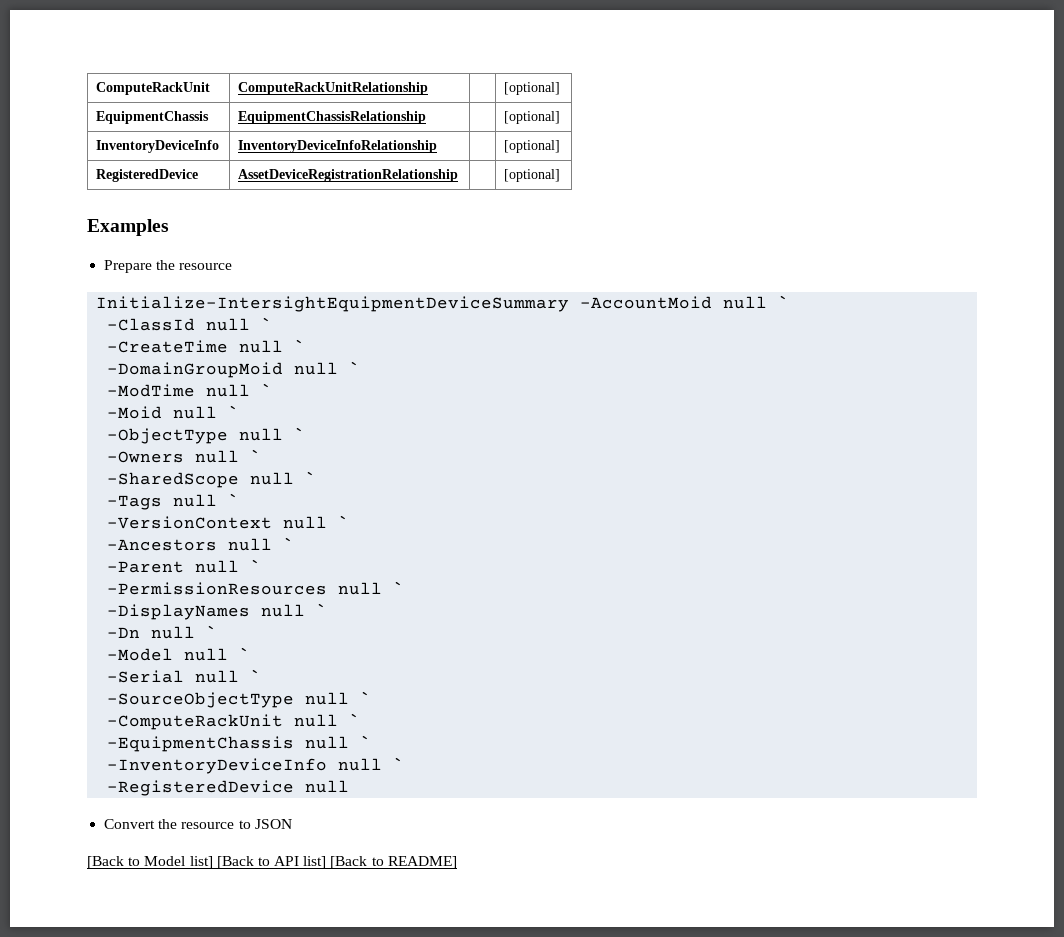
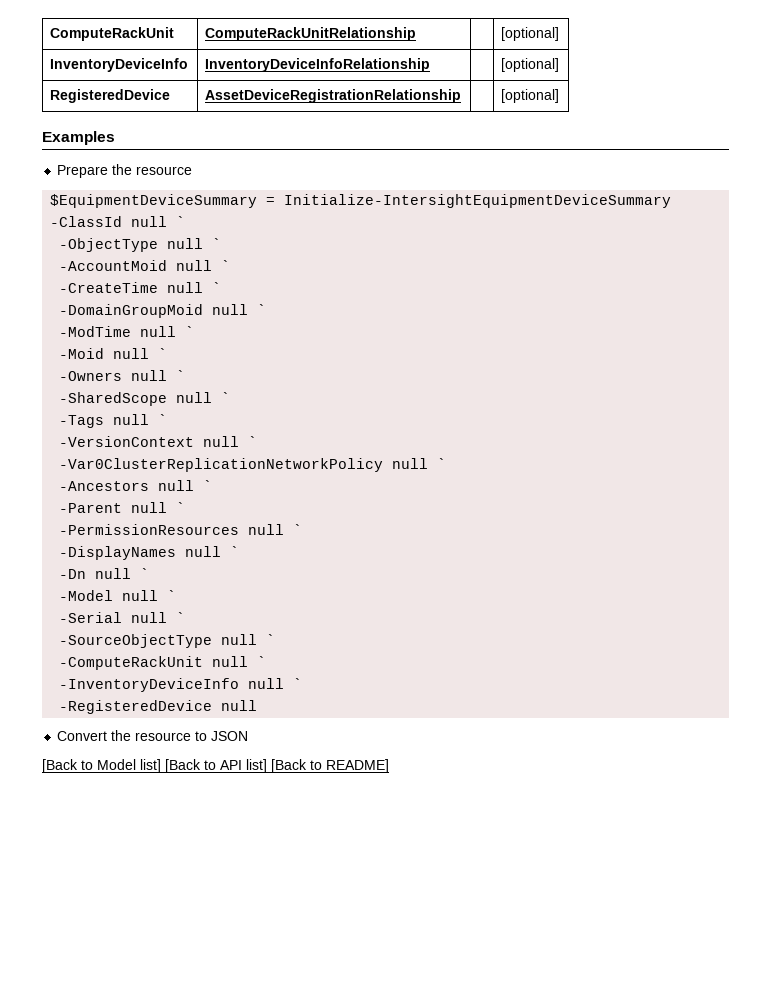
[96,111,210,124] [238,111,427,124] [504,111,561,124] // EquipmentChassis | EquipmentChassisRelationship | | [optional] -> (560, 34) none
[96,295,790,312] [107,318,196,331] Initialize-IntersightEquipmentDeviceSummary -AccountMoid null ` // -ClassId -> [50,194,672,208] [50,216,186,227] [59,238,222,252] [59,260,168,271] $EquipmentDeviceSummary = Initialize-IntersightEquipmentDeviceSummary -ClassId null ` // -ObjectType null ` // -AccountMoid
[107,427,306,444] // -ObjectType null ` -> (168, 353) none
(350, 521) none -> [59,458,447,472] // -Var0ClusterReplicationNetworkPolicy null `
[107,735,372,752] // -EquipmentChassis null ` -> (267, 661) none

